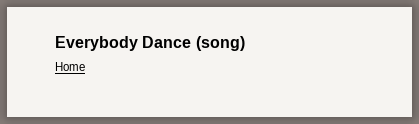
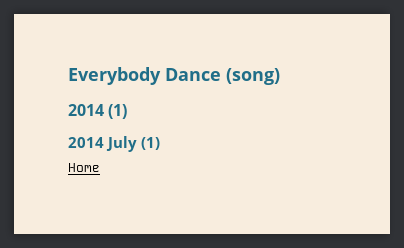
(245, 43) none -> [68,104,128,119] [68,136,160,152] // 2014 (1) // 2014 July (1)

